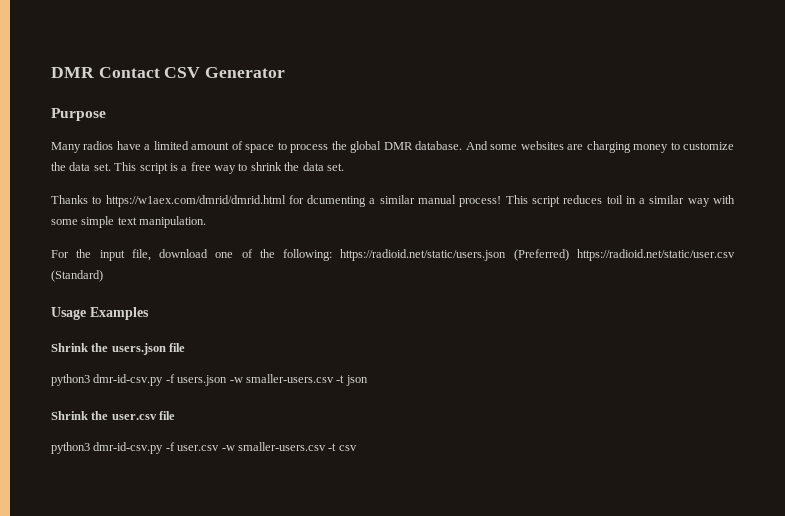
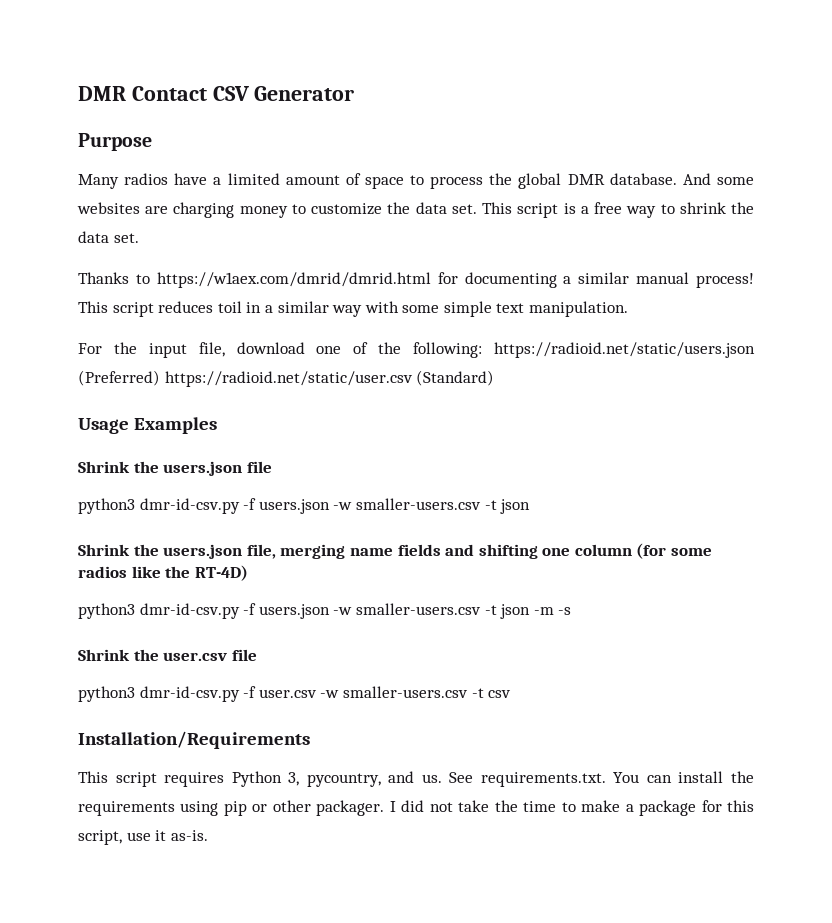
[307,195,367,207] dcumenting -> [464,272,557,288] documenting
(368, 380) none -> [78,543,713,559] [78,565,248,581] [78,603,572,619] // Shrink the users.json file, merging name fields and shifting one column (for some radios like the RT-4D) // python3 dmr-id-csv.py -f users.json -w smaller-users.csv -t json -m -s
(357, 448) none -> [78,731,310,749] [78,771,754,787] [78,800,755,816] [78,830,208,845] // Installation/Requirements // This script requires Python 3, pycountry, and us. See requirements.txt. You can install the requirements using pip or other packager. I did not take the time to make a package for this script, use it as-is.

